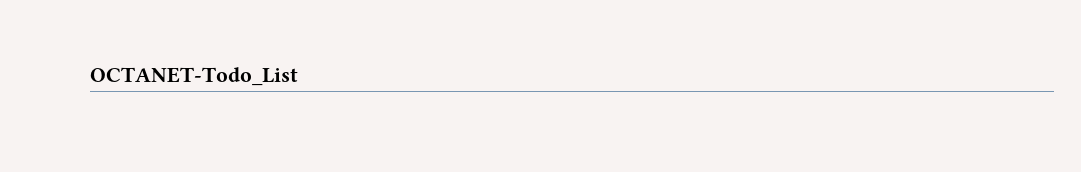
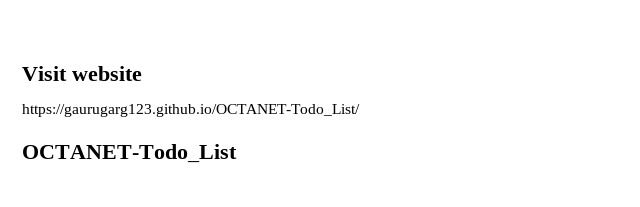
(90, 76) none -> [22,66,142,81] [22,104,360,117] Visit website // https://gaurugarg123.github.io/OCTANET-Todo_List/ //

